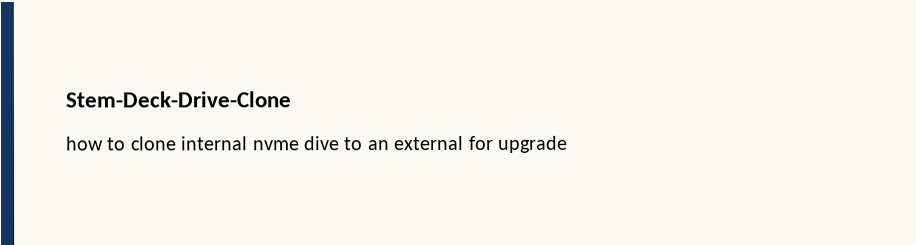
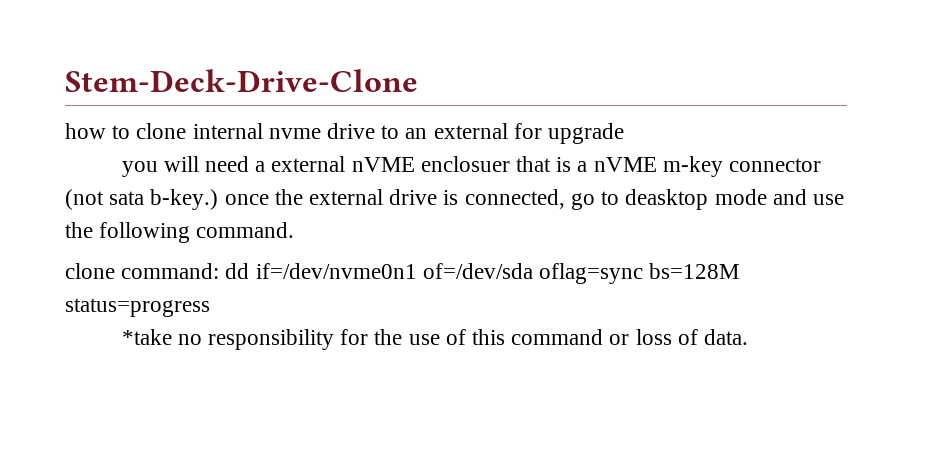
[304,136,340,151] dive -> [327,123,376,139] drive
(568, 144) none -> [121,156,822,177] [65,189,844,210] [65,222,295,243] [65,263,740,284] [65,298,210,317] [121,329,749,350] // you will need a external nVME enclosuer that is a nVME m-key connector (not sata b-key.) once the external drive is connected, go to deasktop mode and use the following command. // clone command: dd if=/dev/nvme0n1 of=/dev/sda oflag=sync bs=128M status=progress // *take no responsibility for the use of this command or loss of data.

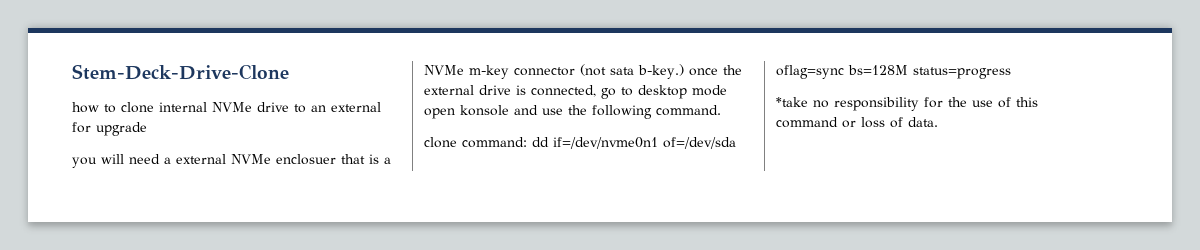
[268,128,321,139] nvme -> [212,102,252,112] NVMe
[351,157,415,172] nVME -> [231,154,271,164] NVMe
[593,157,657,172] nVME -> [424,65,464,75] NVMe
[625,189,767,210] deasktop mode -> [638,85,727,99] [424,105,509,119] desktop mode open konsole

